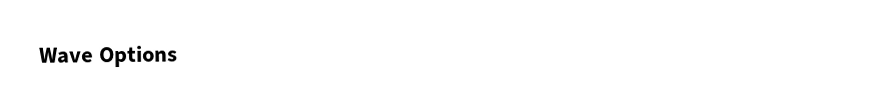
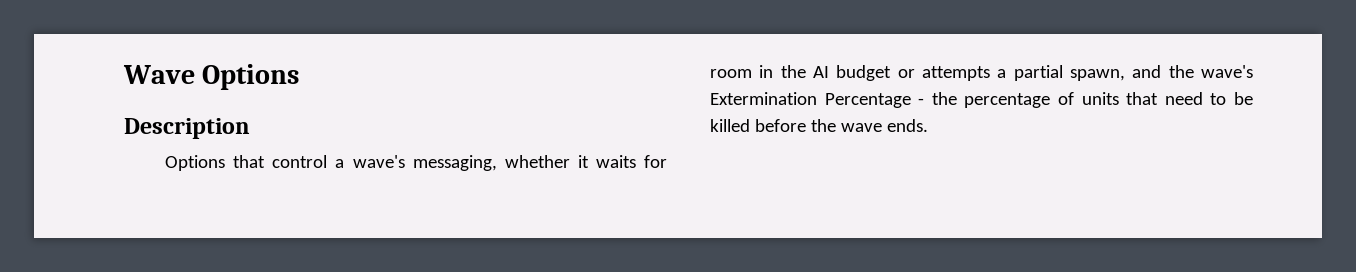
(179, 56) none -> [124,118,250,139] [165,155,668,171] [710,65,1253,81] [710,92,1253,108] [710,119,928,132] // Description // Options that control a wave's messaging, whether it waits for room in the AI budget or attempts a partial spawn, and the wave's Extermination Percentage - the percentage of units that need to be killed before the wave ends.

